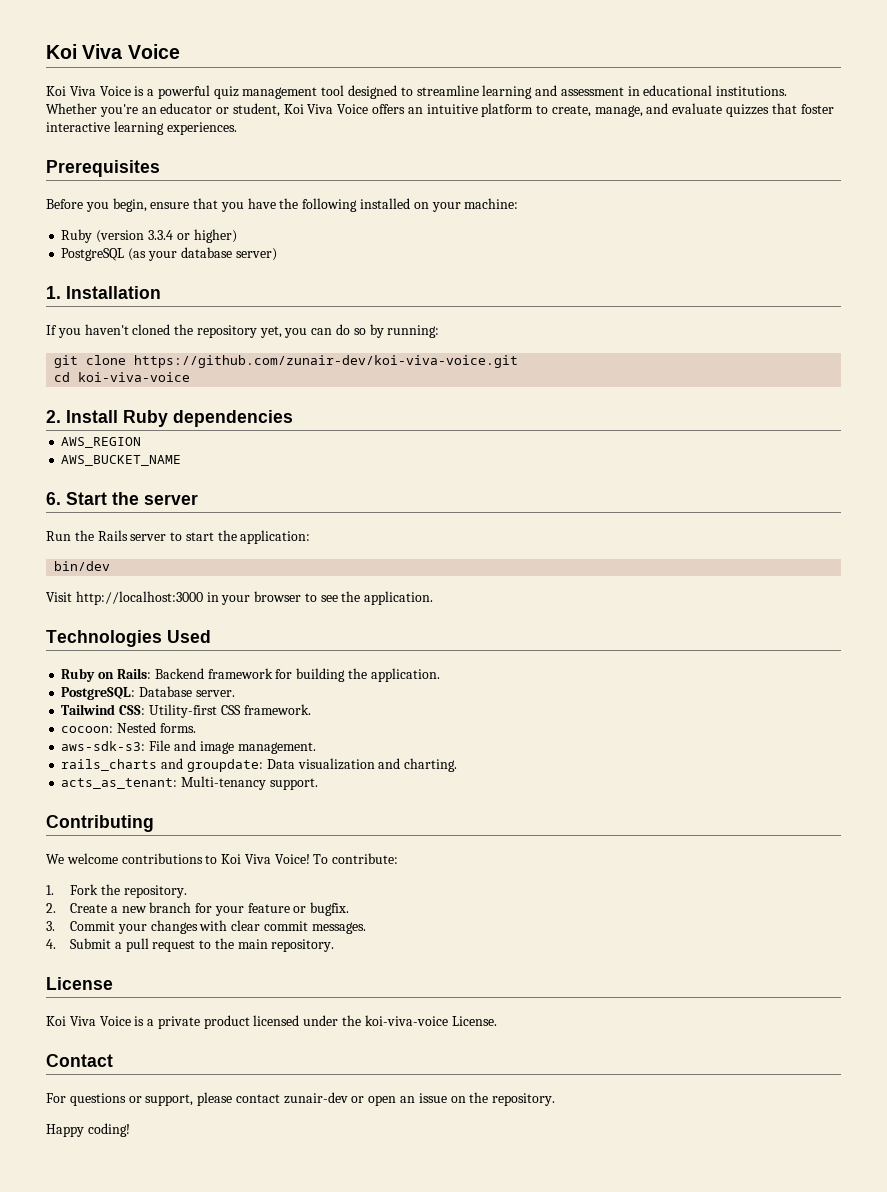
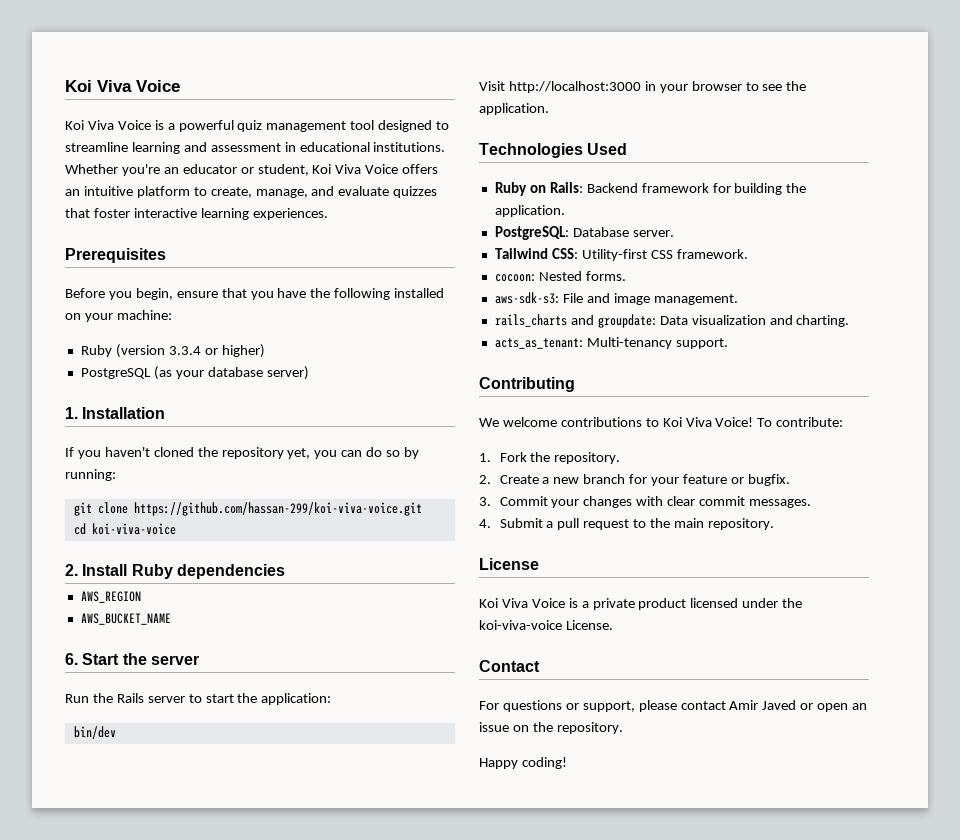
[134,355,519,368] https://github.com/zunair-dev/koi-viva-voice.git -> [133,502,422,516] https://github.com/hassan-299/koi-viva-voice.git
[283,1092,348,1104] zunair-dev -> [729,700,797,710] Amir Javed

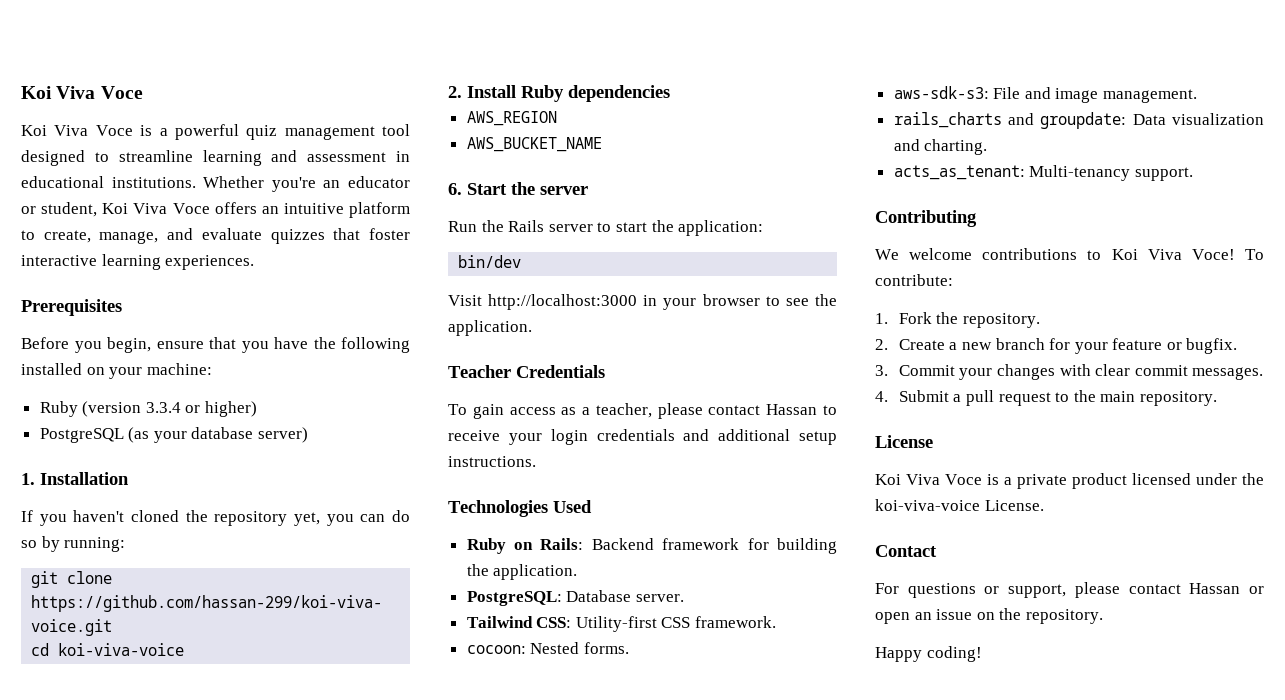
[65,80,180,92] [65,120,151,130] Koi Viva Voice // Koi Viva Voice -> [21,86,143,99] [21,125,133,136] Koi Viva Voce // Koi Viva Voce
[365,164,399,174] Voice -> [172,203,210,214] Voce
(549, 109) none -> [448,365,605,378] [448,403,837,419] [448,429,837,445] [448,456,536,467] // Teacher Credentials // To gain access as a teacher, please contact Hassan to receive your login credentials and additional setup instructions.
[715,417,754,427] Voice! -> [1191,249,1235,260] Voce!
[531,598,565,608] Voice -> [945,474,982,485] Voce
[729,700,797,710] Amir Javed -> [1189,583,1241,594] Hassan

